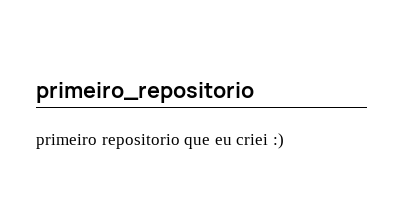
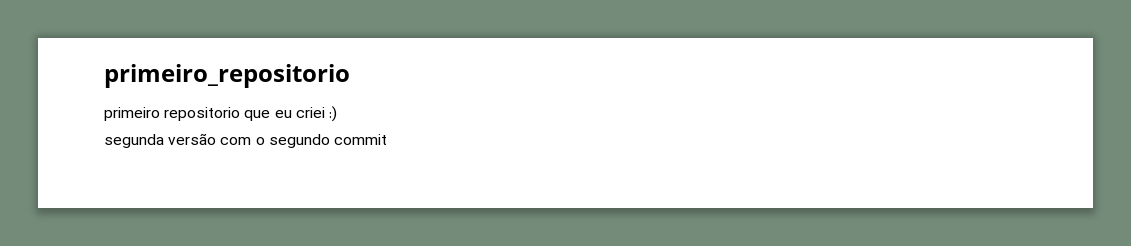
(284, 141) none -> [104,133,387,148] // segunda versão com o segundo commit

